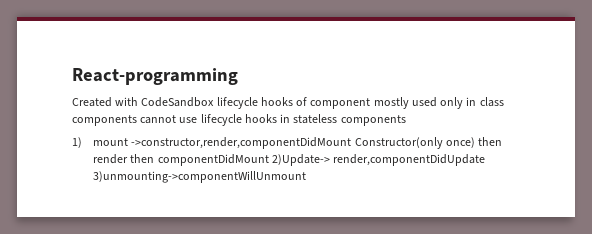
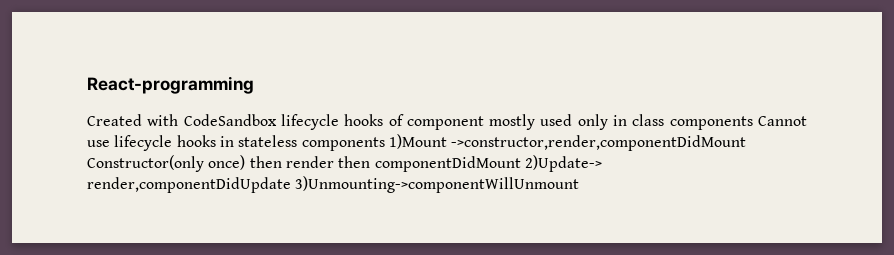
[140,115,177,124] cannot -> [757,116,807,126] Cannot
[72,137,129,148] // 1) mount -> [388,134,447,149] 1)Mount
[93,171,307,183] 3)unmounting->componentWillUnmount -> [295,176,580,193] 3)Unmounting->componentWillUnmount

